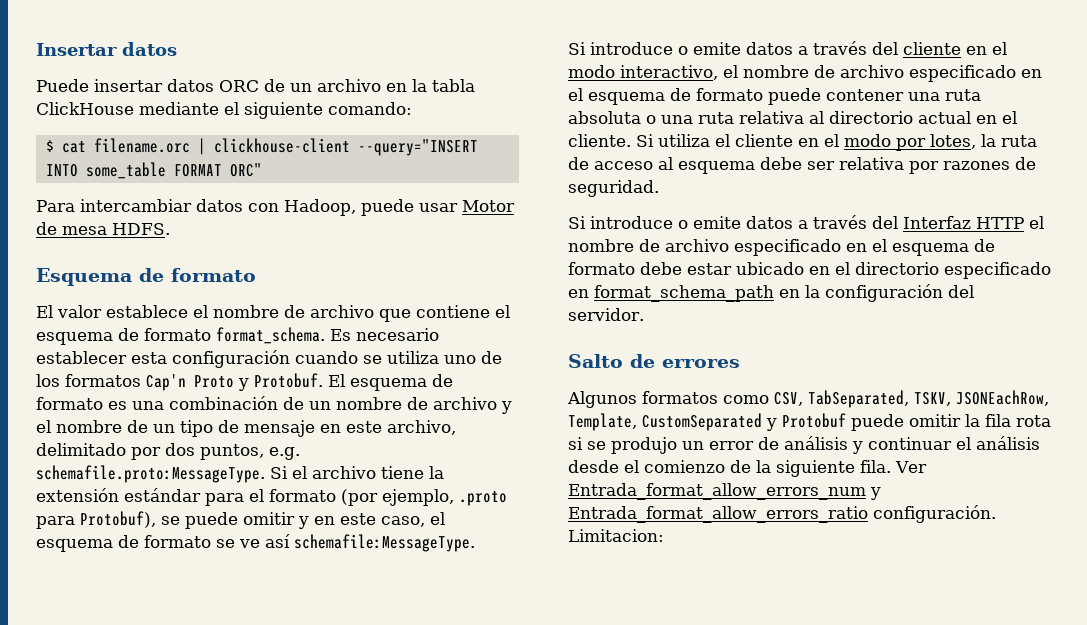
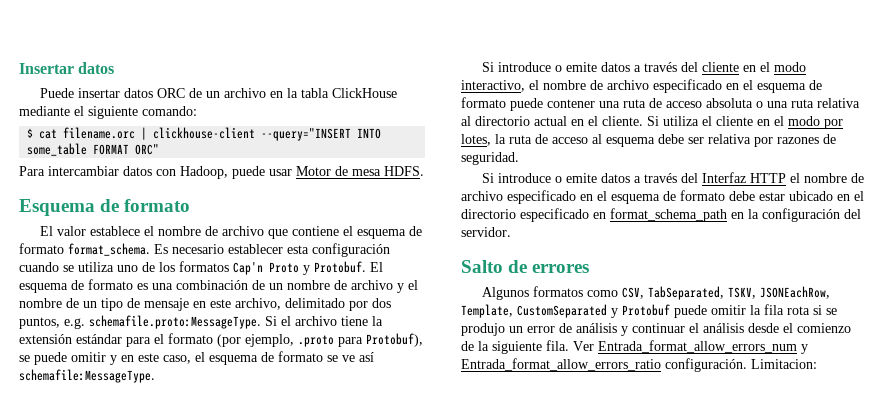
(981, 95) none -> [649,98,702,108] de acceso

